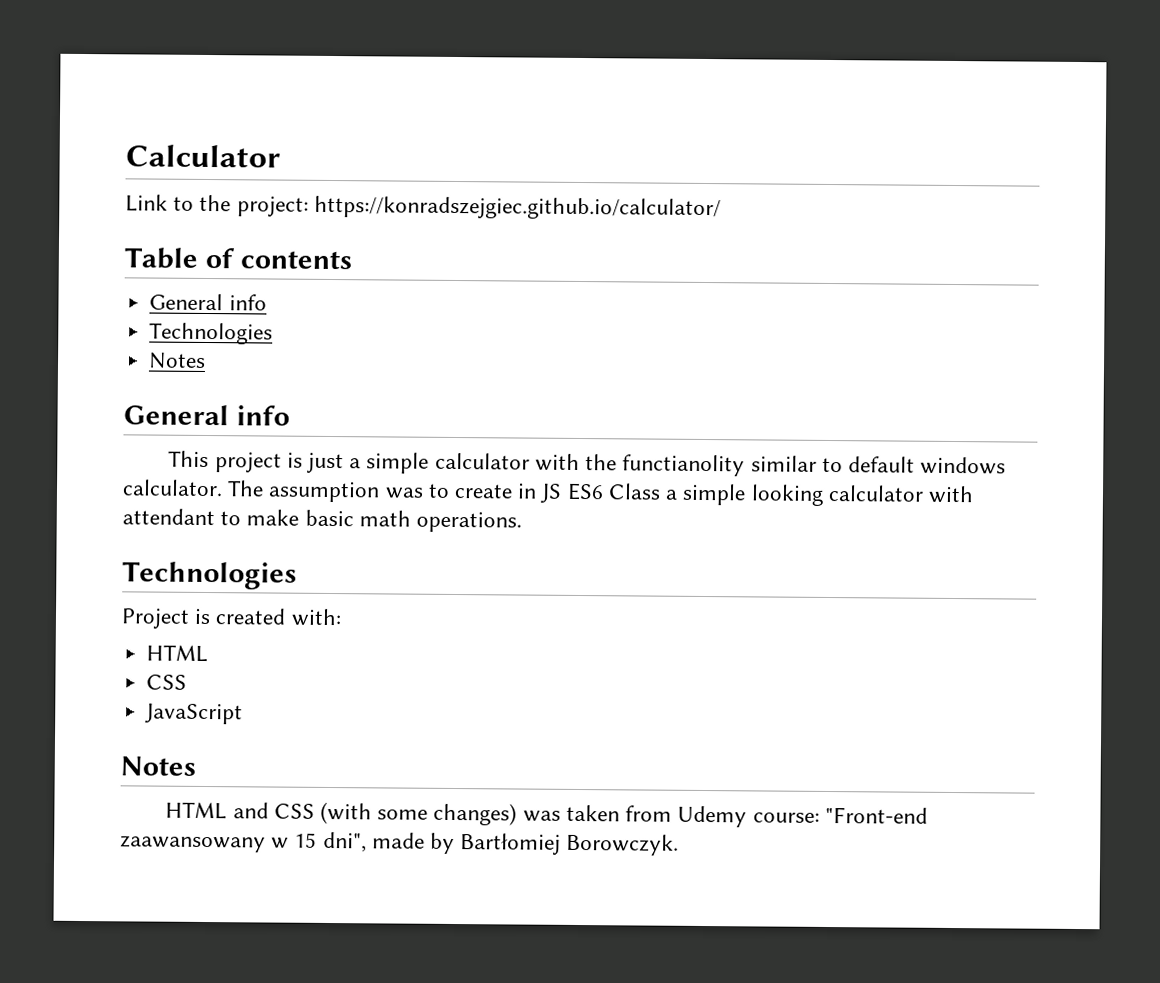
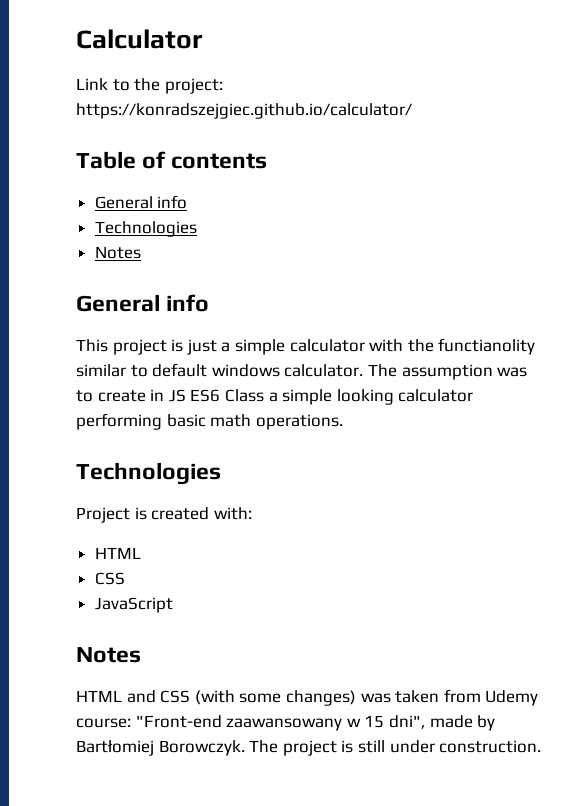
[927,485,974,504] [122,508,300,526] with attendant to make -> [76,413,162,430] performing
(680, 844) none -> [249,740,542,756] The project is still under construction.

